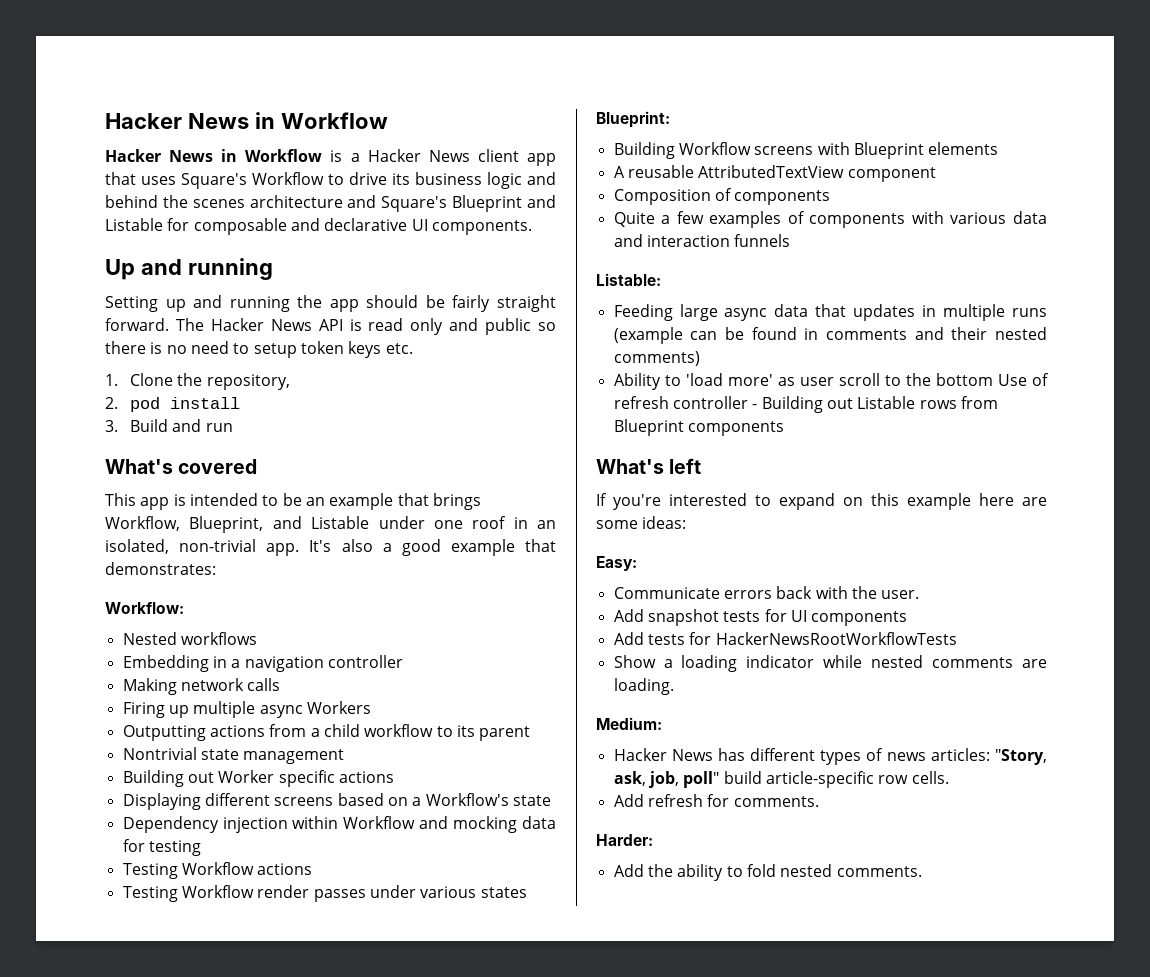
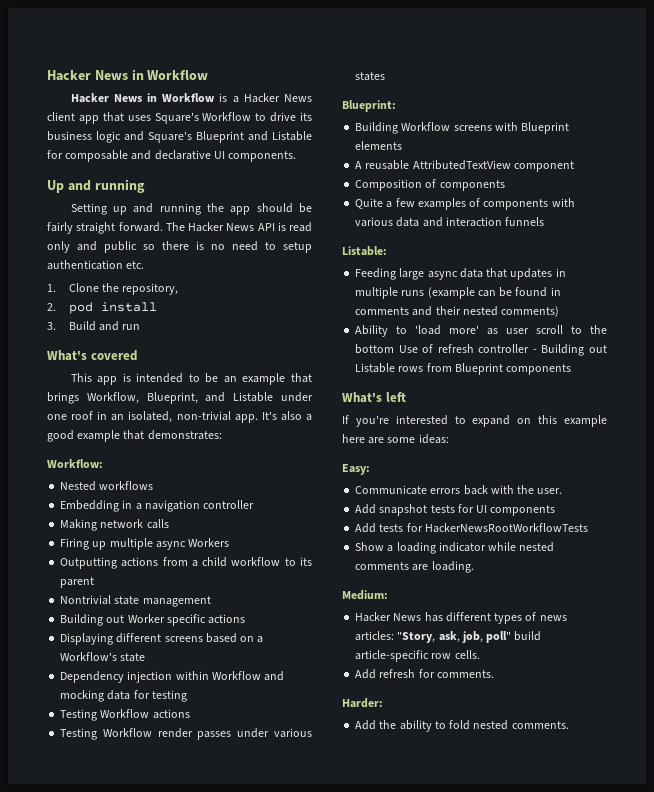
[105,195,377,208] behind the scenes architecture and -> (144, 136) none
[300,341,382,358] token keys -> [47,260,123,270] authentication

